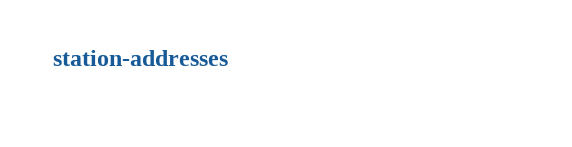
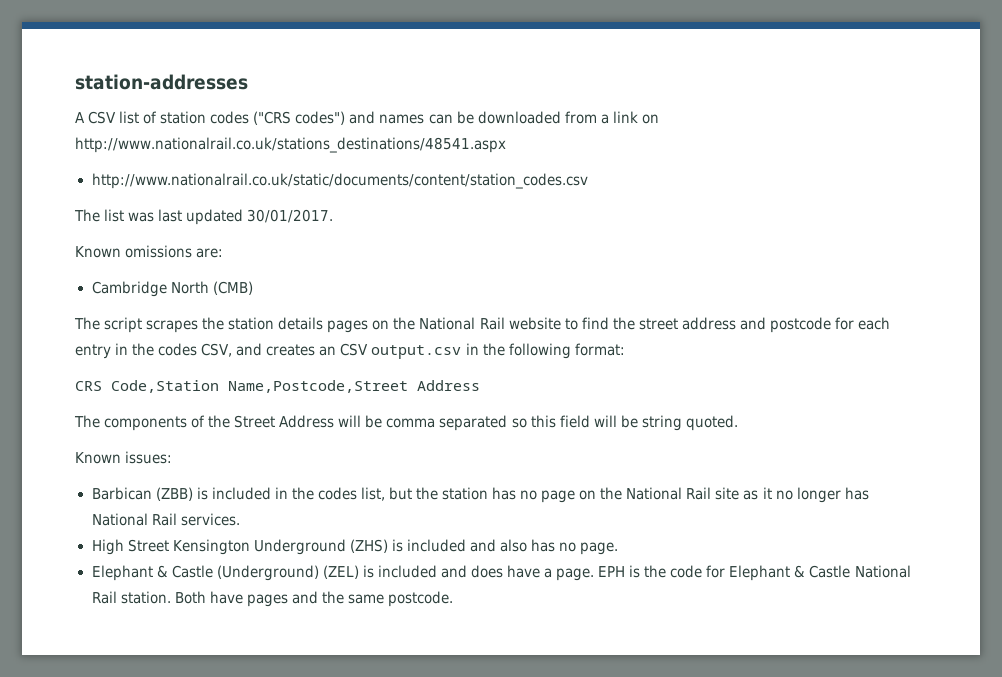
(228, 58) none -> [75,111,659,125] [75,137,506,153] [91,173,589,189] [74,209,334,225] [75,245,224,258] [91,281,253,297] [74,317,890,333] [75,343,625,359] [75,380,480,393] [74,415,738,431] [75,451,173,464] [91,487,869,503] [91,513,240,526] [91,539,619,555] [91,565,911,581] [91,591,453,607] // A CSV list of station codes ("CRS codes") and names can be downloaded from a link on http://www.nationalrail.co.uk/stations_destinations/48541.aspx // http://www.nationalrail.co.uk/static/documents/content/station_codes.csv // The list was last updated 30/01/2017. // Known omissions are: // Cambridge North (CMB) // The script scrapes the station details pages on the National Rail website to find the street address and postcode for each entry in the codes CSV, and creates an CSV output.csv in the following format: // CRS Code,Station Name,Postcode,Street Address // The components of the Street Address will be comma separated so this field will be string quoted. // Known issues: // Barbican (ZBB) is included in the codes list, but the station has no page on the National Rail site as it no longer has National Rail services. // High Street Kensington Underground (ZHS) is included and also has no page. // Elephant & Castle (Underground) (ZEL) is included and does have a page. EPH is the code for Elephant & Castle National Rail station. Both have pages and the same postcode.

